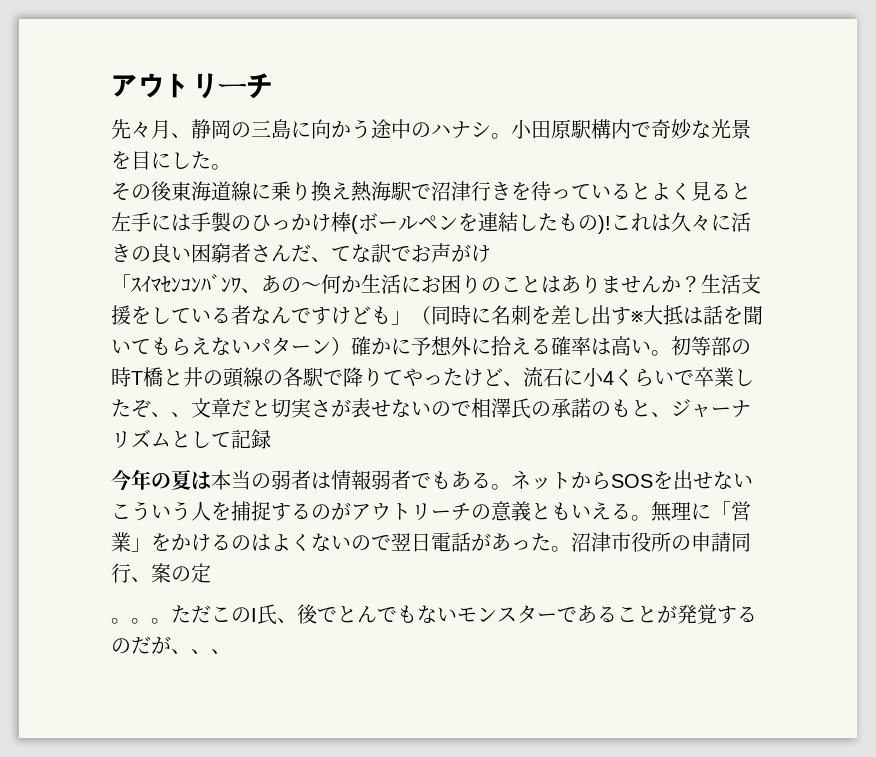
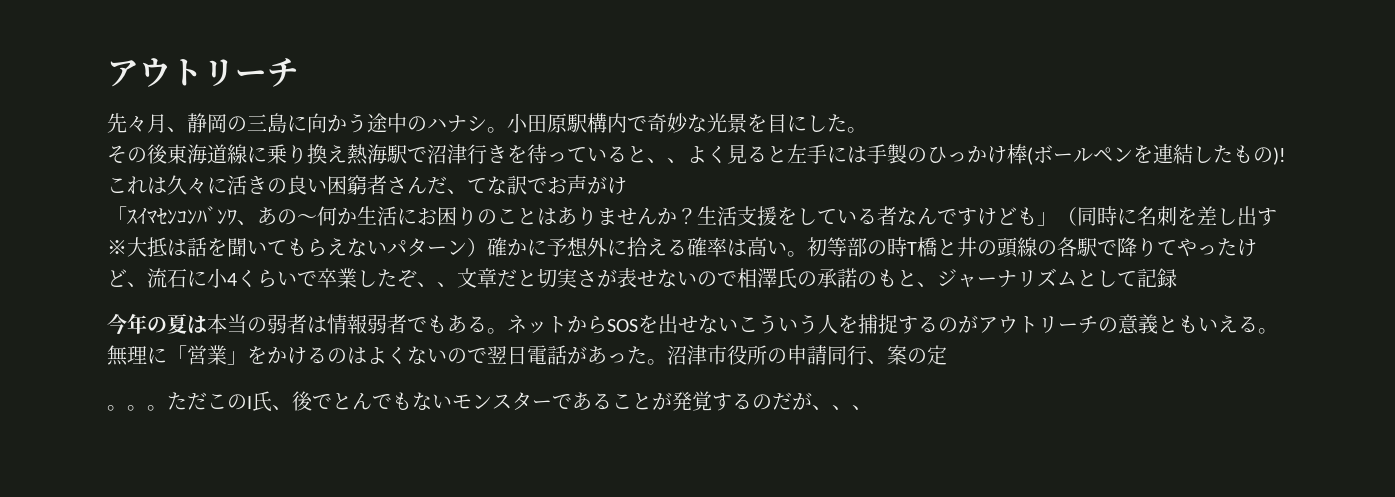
(651, 191) none -> [647,158,687,163] 、、

